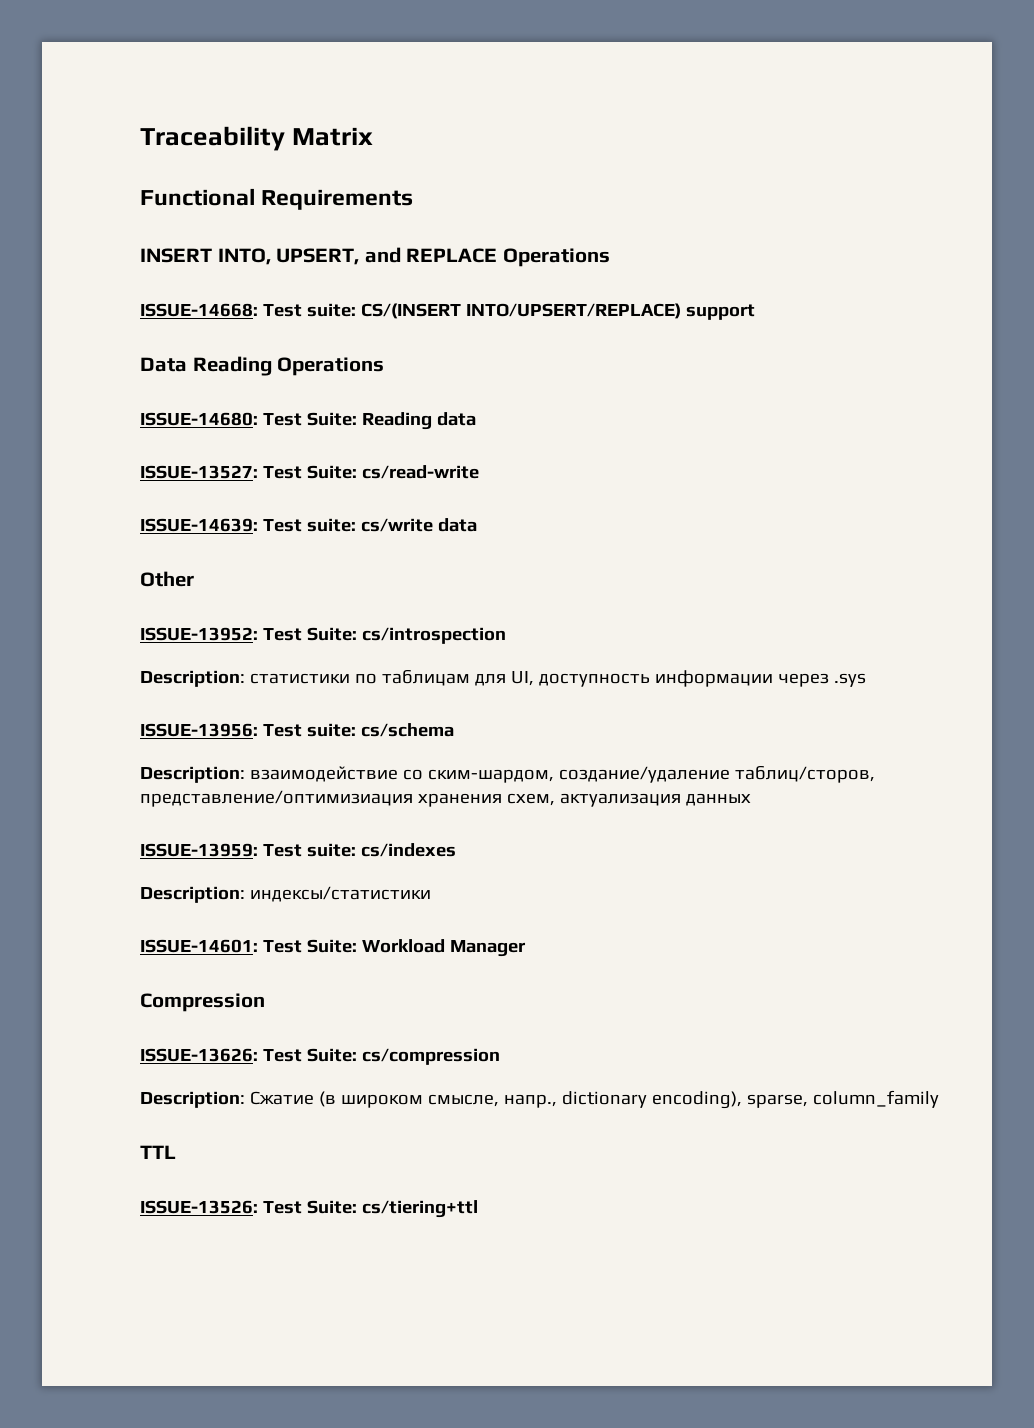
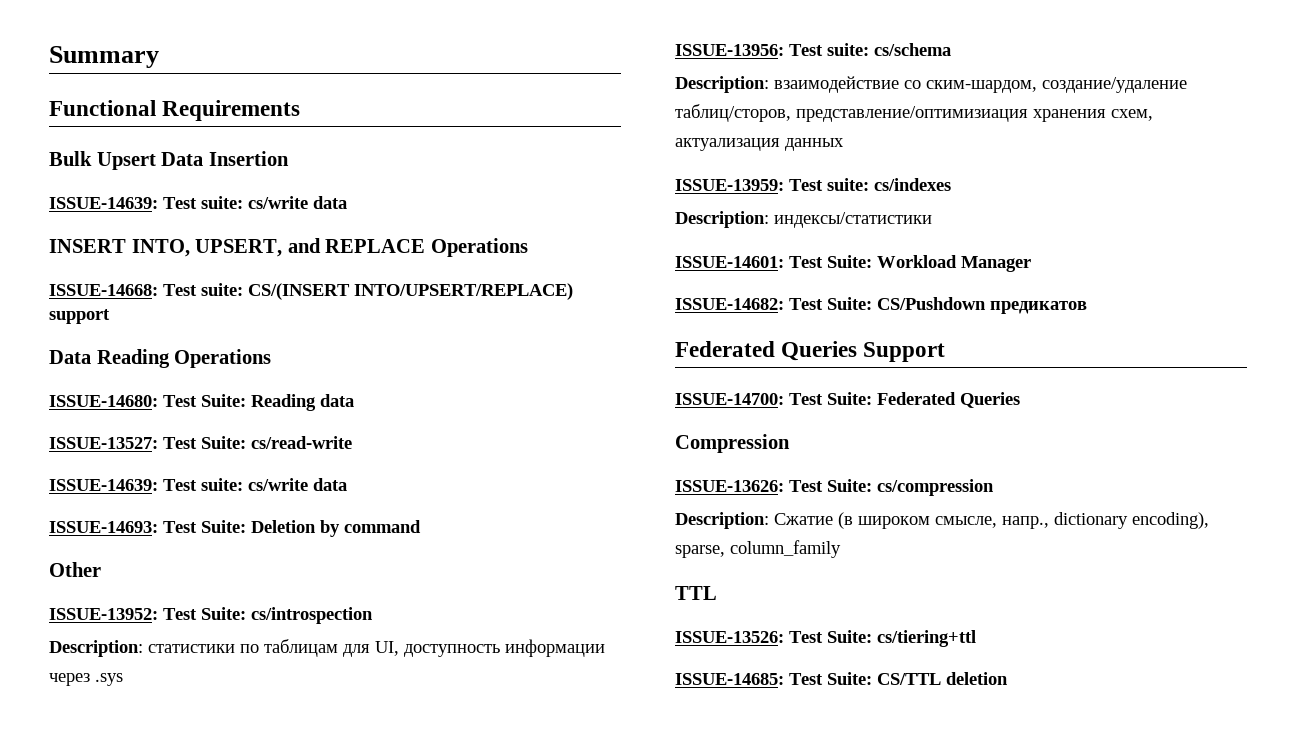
[140,126,374,151] Traceability Matrix -> [49,46,159,68] Summary
(414, 199) none -> [49,151,289,170] [49,196,347,209] // Bulk Upsert Data Insertion // ISSUE-14639: Test suite: cs/write data
(477, 525) none -> [49,520,421,537] // ISSUE-14693: Test Suite: Deletion by command
(526, 948) none -> [675,297,1087,314] [675,341,946,362] [675,392,1020,408] // ISSUE-14682: Test Suite: CS/Pushdown предикатов // Federated Queries Support // ISSUE-14700: Test Suite: Federated Queries
(478, 1209) none -> [675,672,1008,685] // ISSUE-14685: Test Suite: CS/TTL deletion

